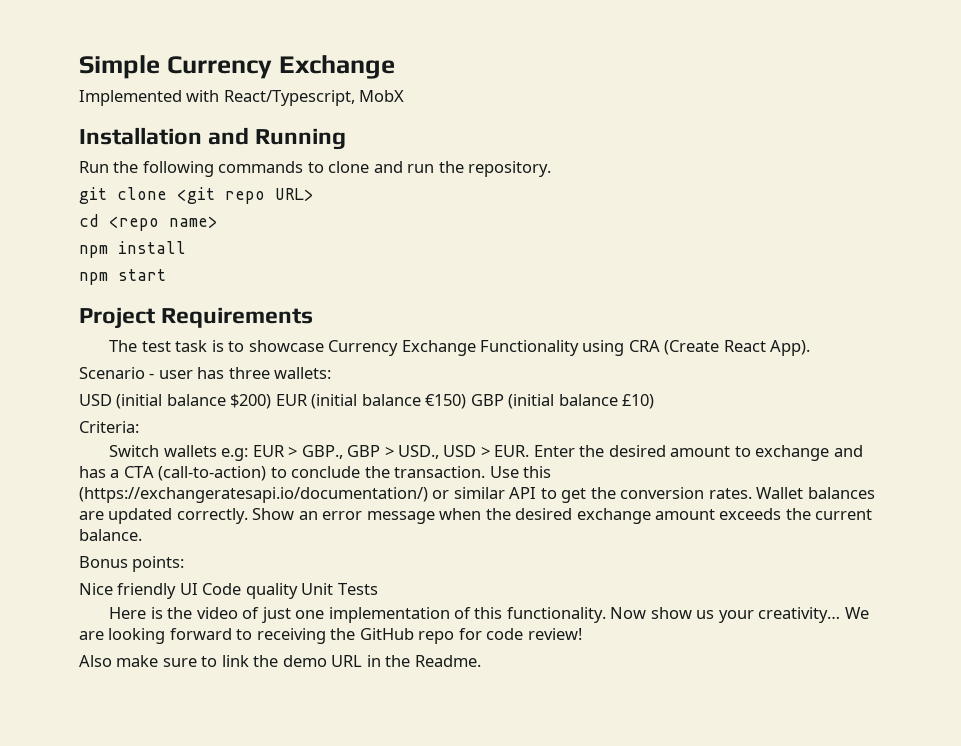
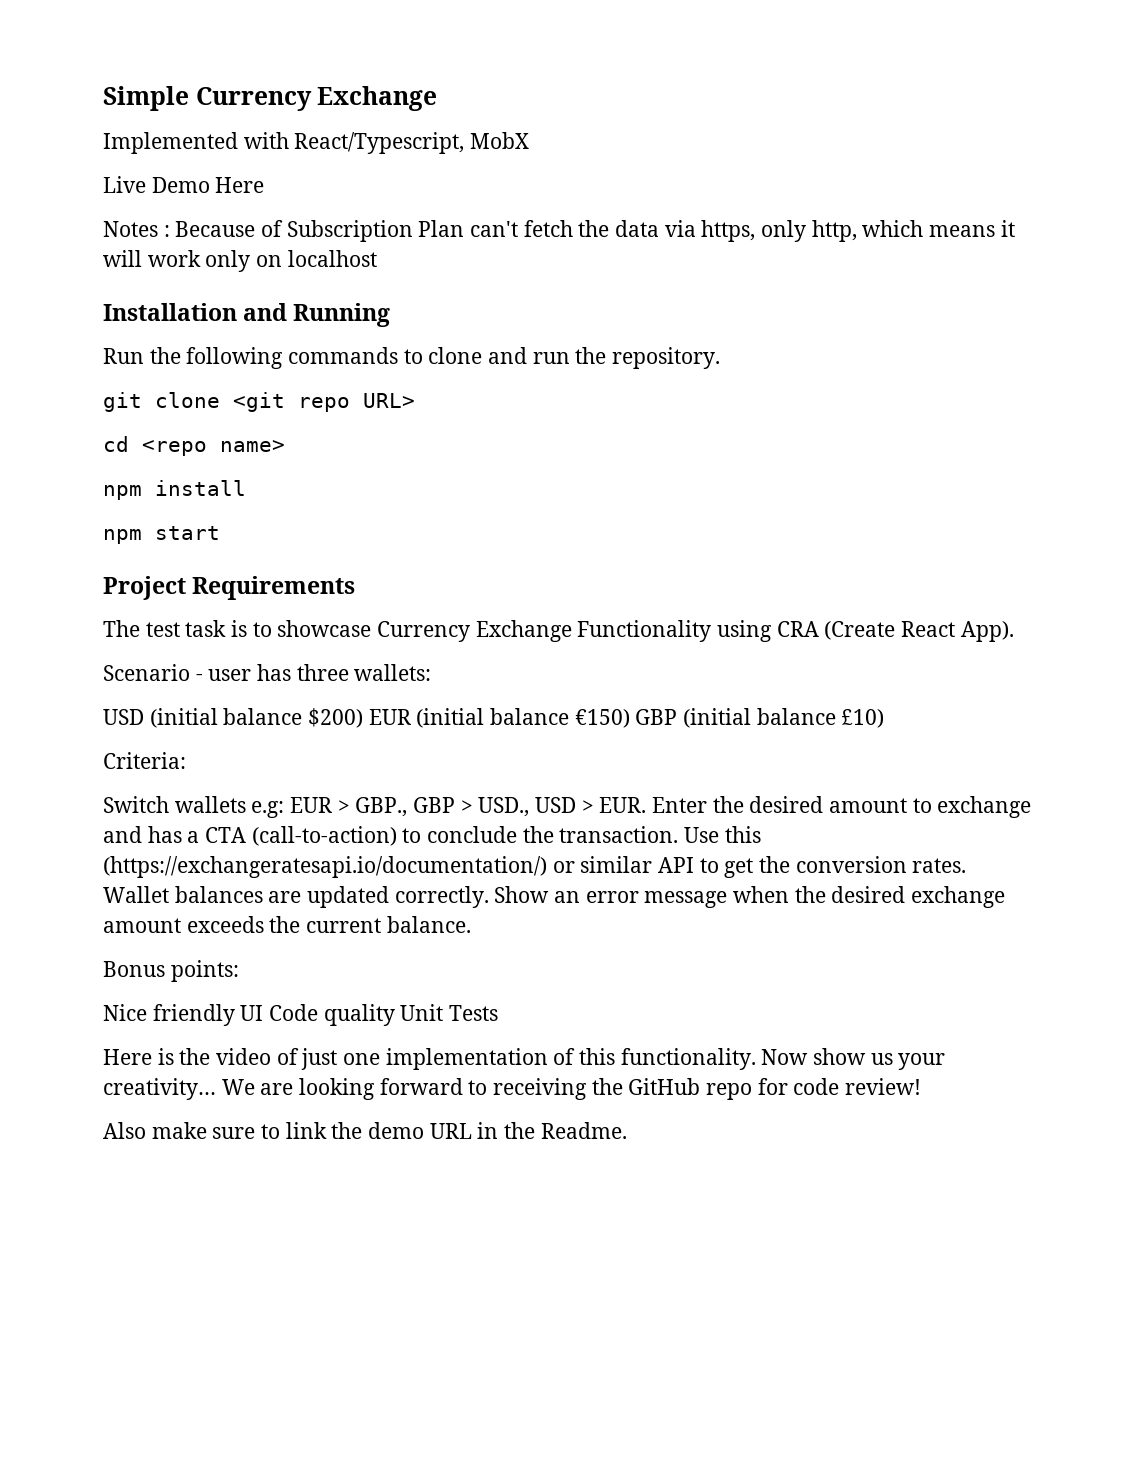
(405, 96) none -> [103,176,265,193] [103,220,1015,242] [103,250,377,272] // Live Demo Here // Notes : Because of Subscription Plan can't fetch the data via https, only http, which means it will work only on localhost

